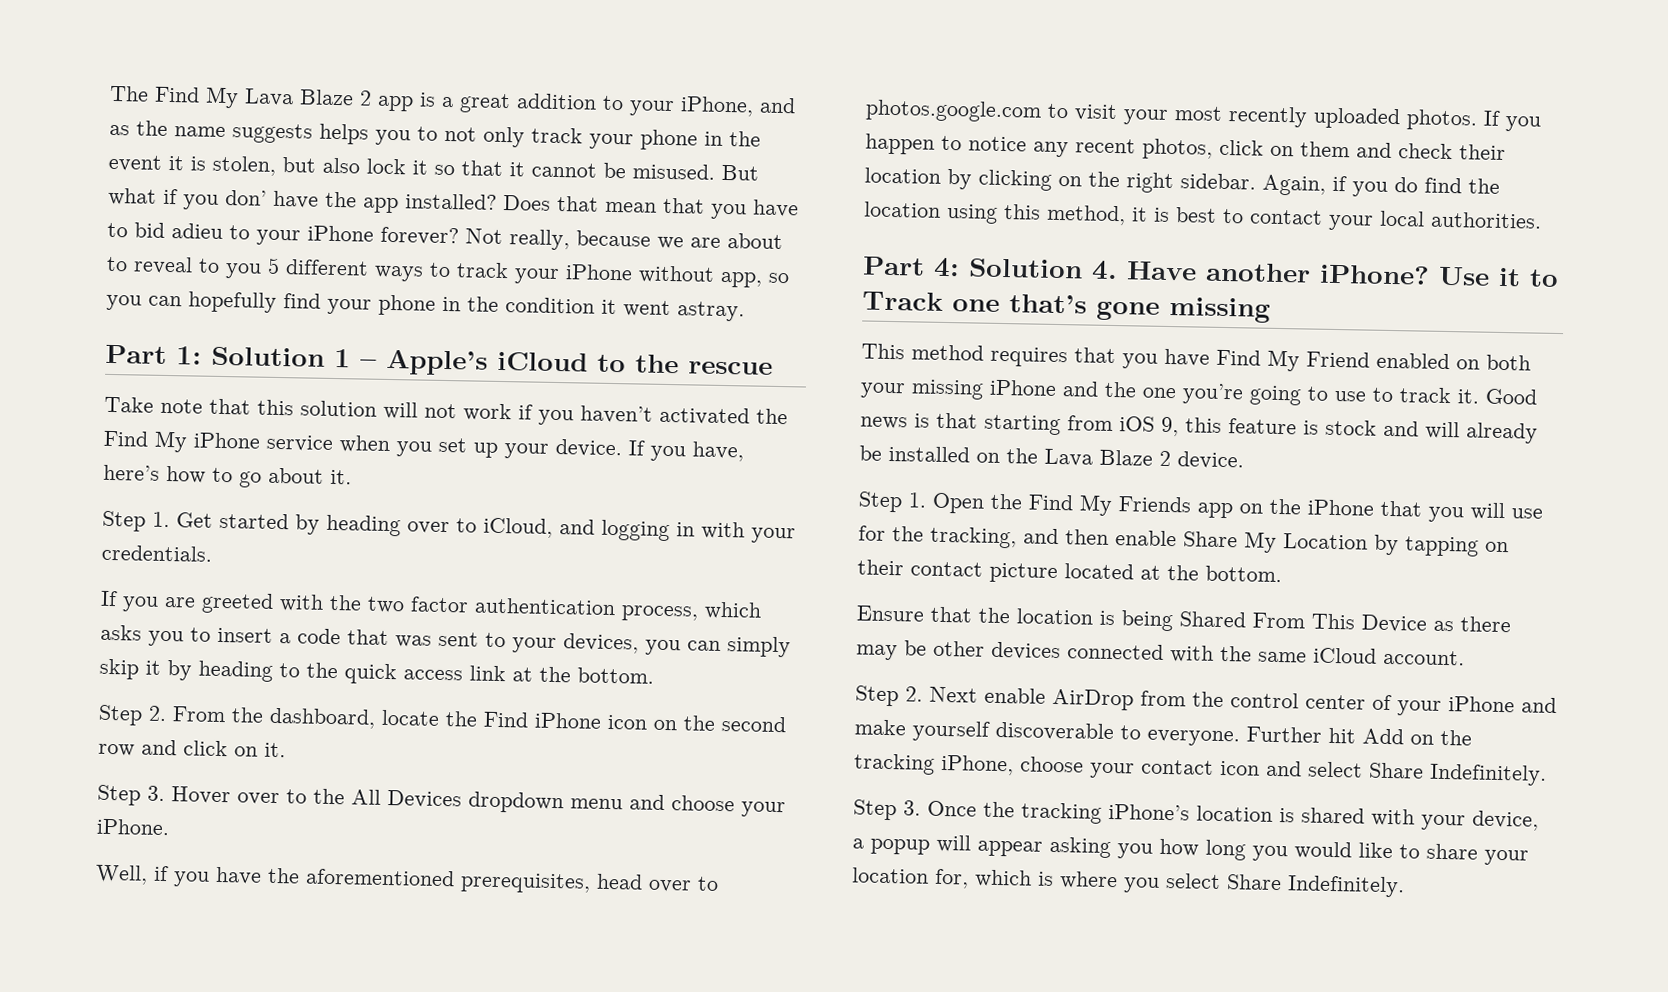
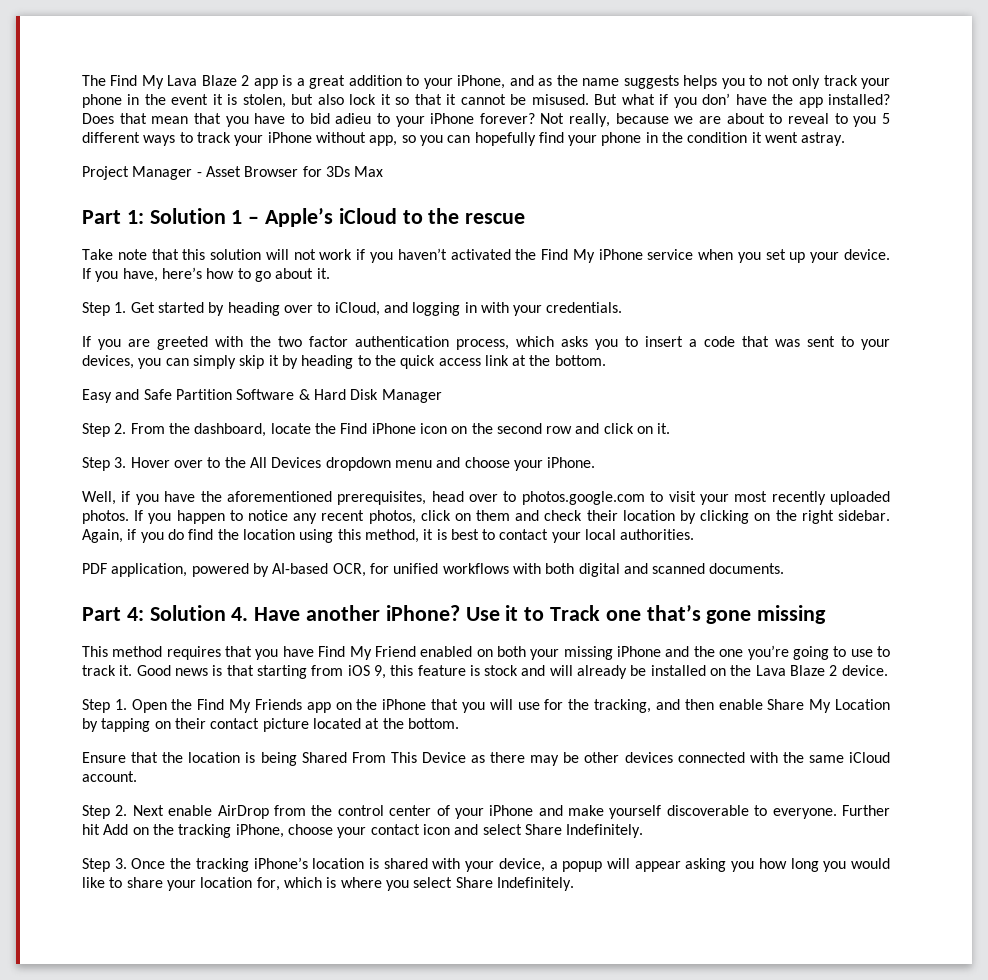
(745, 311) none -> [82,166,384,180] // Project Manager - Asset Browser for 3Ds Max
(654, 675) none -> [82,389,442,403] // Easy and Safe Partition Software & Hard Disk Manager
(1542, 220) none -> [82,563,785,577] // PDF application, powered by AI-based OCR, for unified workflows with both digital and scanned documents.

